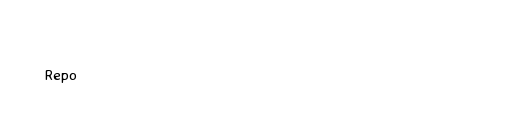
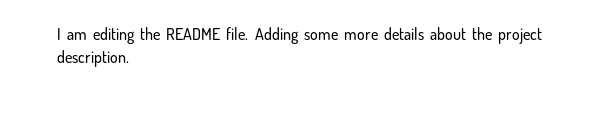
[45,70,77,83] Repo -> [57,27,542,44] [57,50,129,67] I am editing the README file. Adding some more details about the project description.

